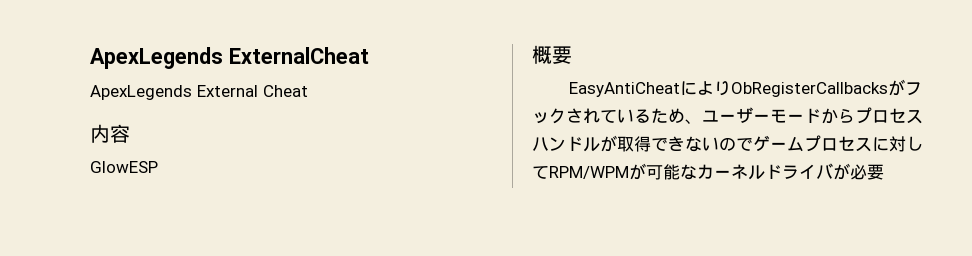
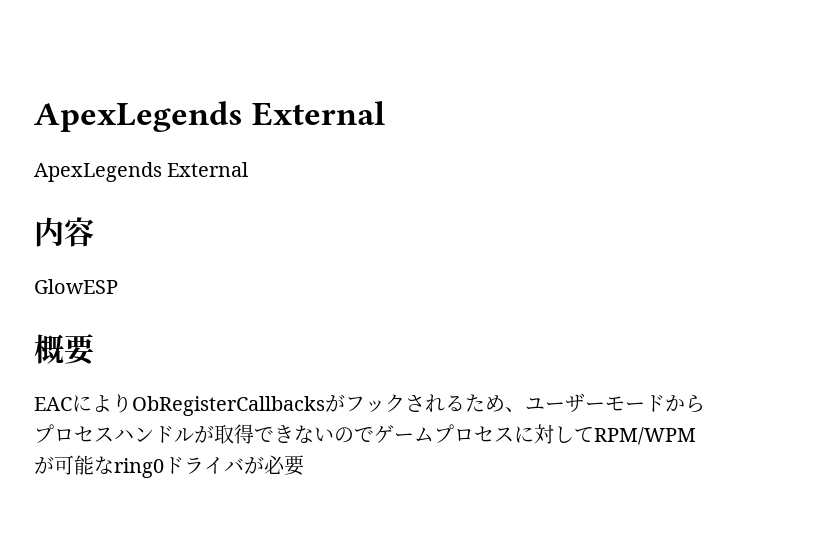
[90,47,369,69] [90,85,308,100] ApexLegends ExternalCheat // ApexLegends External Cheat -> [34,101,386,132] [34,162,249,182] ApexLegends External // ApexLegends External
[568,82,680,97] EasyAntiCheat -> [34,397,72,411] EAC
[600,109,634,123] てい -> (445, 403) none
[697,164,765,180] カーネル -> [114,458,164,478] ring0

